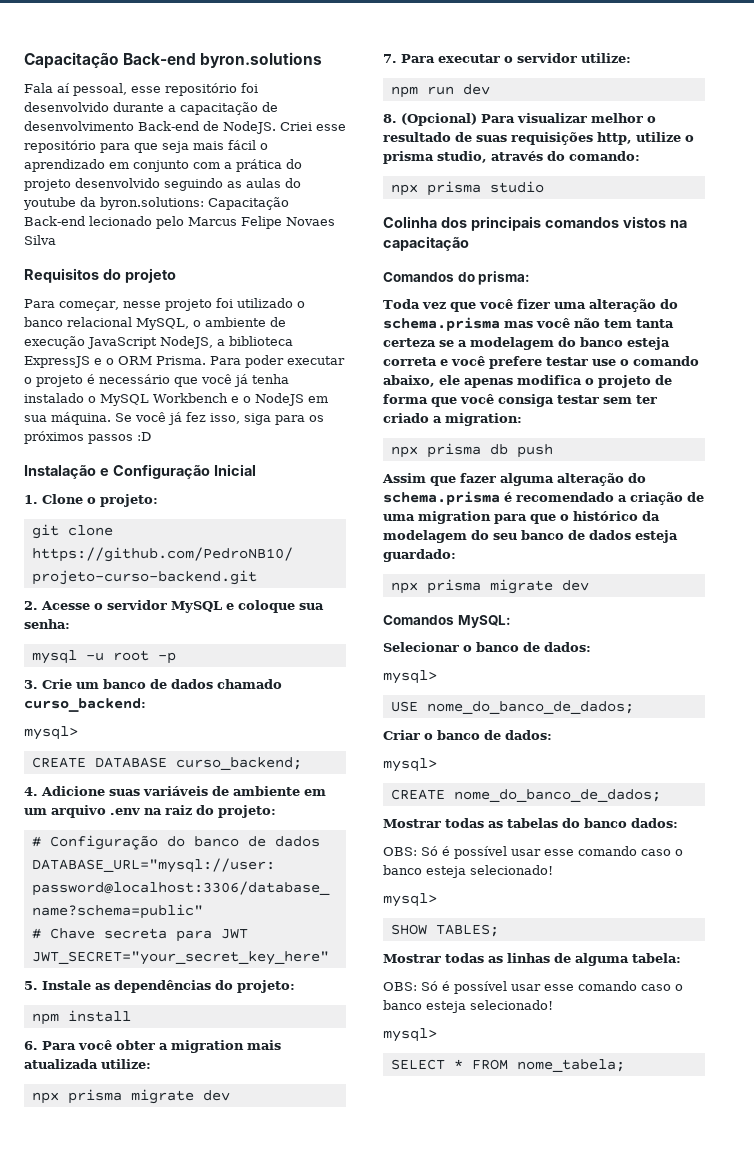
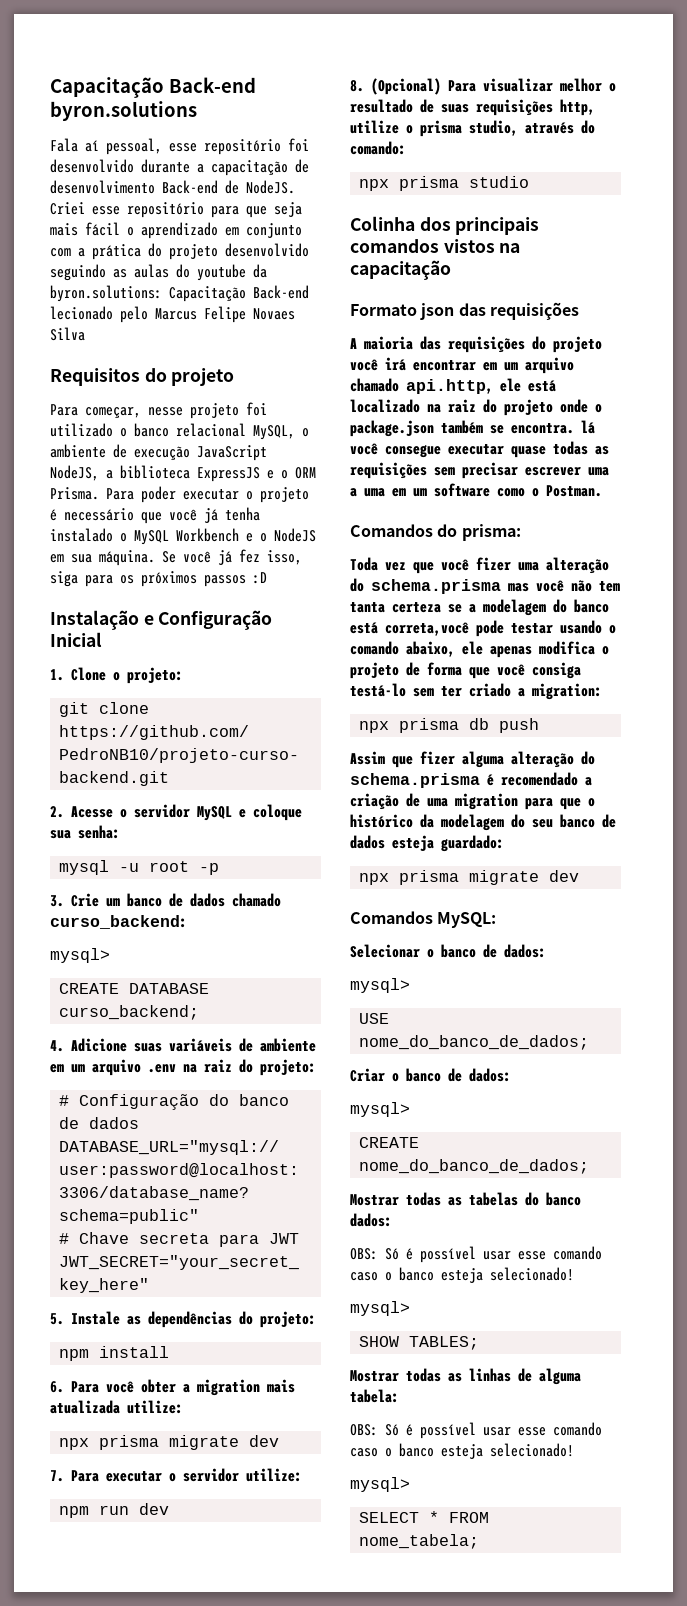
(469, 243) none -> [350,302,579,320] [350,336,602,353] [350,357,574,374] [350,378,556,394] [350,399,602,416] [350,420,595,437] [350,441,609,458] [350,462,609,479] [350,483,602,497] // Formato json das requisições // A maioria das requisições do projeto você irá encontrar em um arquivo chamado api.http, ele está localizado na raiz do projeto onde o package.json também se encontra. lá você consegue executar quase todas as requisições sem precisar escrever uma a uma em um software como o Postman.
[627,337,670,350] [383,356,616,369] esteja correta e você prefere testar use -> [350,620,602,637] está correta,você pode testar usando
[557,395,599,404] testar -> [350,683,406,697] testá-lo
[460,473,496,483] fazer -> [420,751,455,765] fizer

